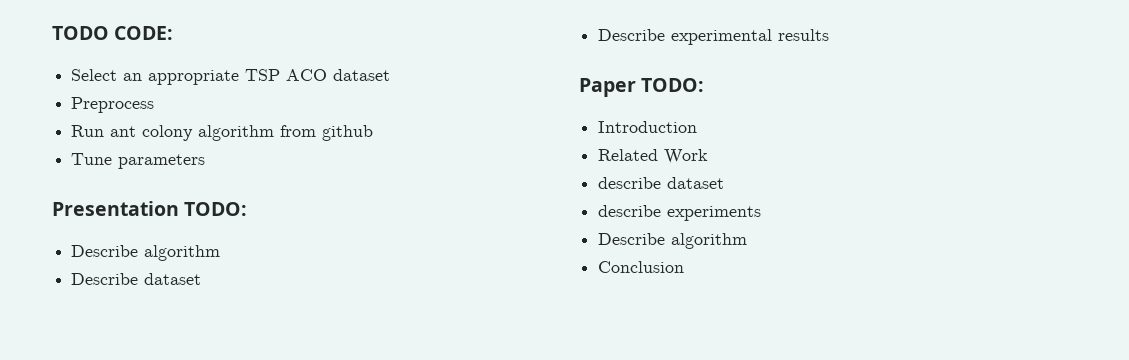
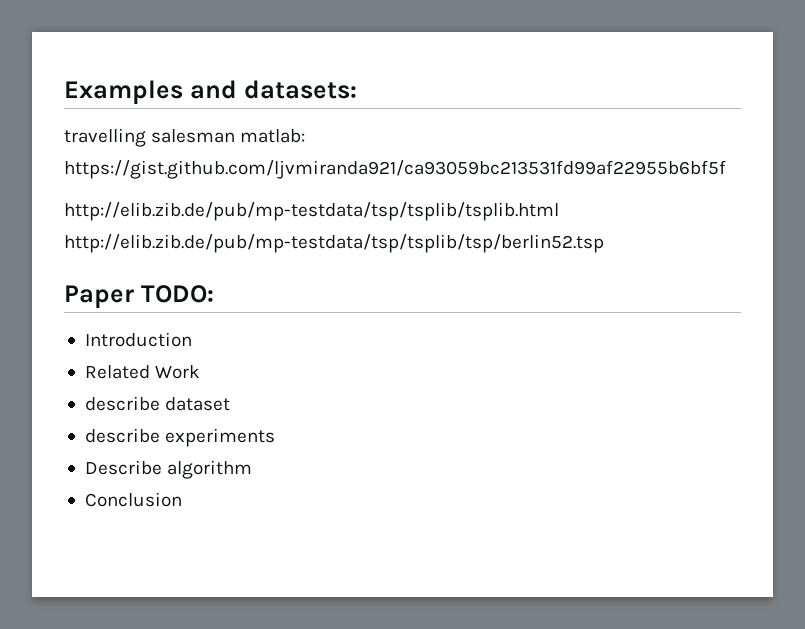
[52,26,174,40] [71,69,391,85] [71,97,155,113] [71,125,374,141] [71,153,206,169] [52,201,248,216] [71,245,221,261] [71,273,202,285] [598,29,830,45] TODO CODE: // Select an appropriate TSP ACO dataset // Preprocess // Run ant colony algorithm from github // Tune parameters // Presentation TODO: // Describe algorithm // Describe dataset // Describe experimental results -> [64,80,357,105] [64,128,306,147] [64,160,726,179] [64,202,559,221] [64,234,604,253] Examples and datasets: // travelling salesman matlab: https://gist.github.com/ljvmiranda921/ca93059bc213531fd99af22955b6bf5f // http://elib.zib.de/pub/mp-testdata/tsp/tsplib/tsplib.html http://elib.zib.de/pub/mp-testdata/tsp/tsplib/tsp/berlin52.tsp

